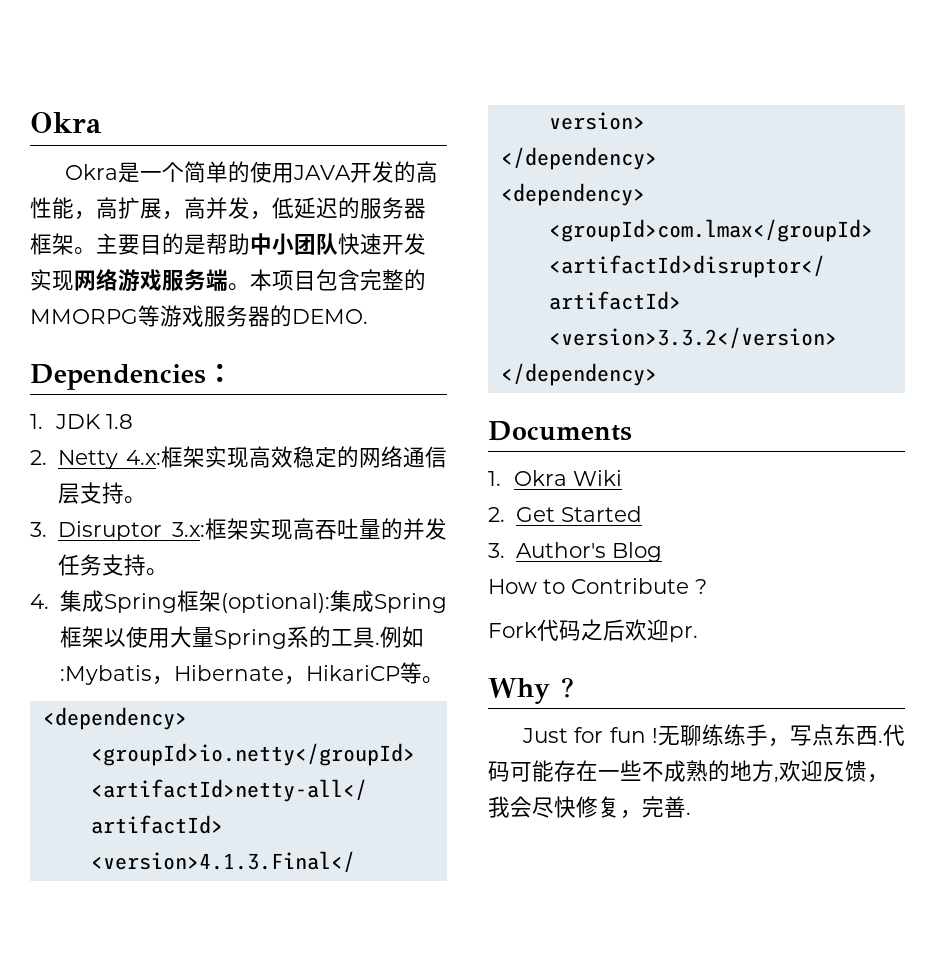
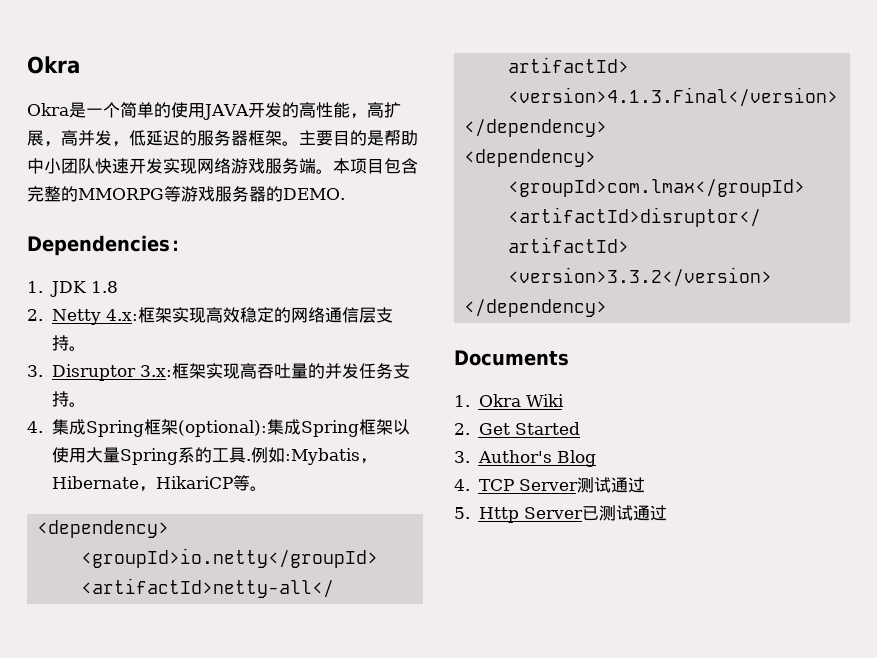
[488,578,707,594] [488,619,698,642] [488,677,574,704] [521,724,905,747] [488,760,889,783] [488,796,691,819] How to Contribute ? // Fork代码之后欢迎pr. // Why ? // Just for fun !无聊练练手，写点东西.代码可能存在一些不成熟的地方,欢迎反馈，我会尽快修复，完善. -> [454,477,645,493] [454,505,667,523] 4. TCP Server测试通过 // 5. Http Server已测试通过

